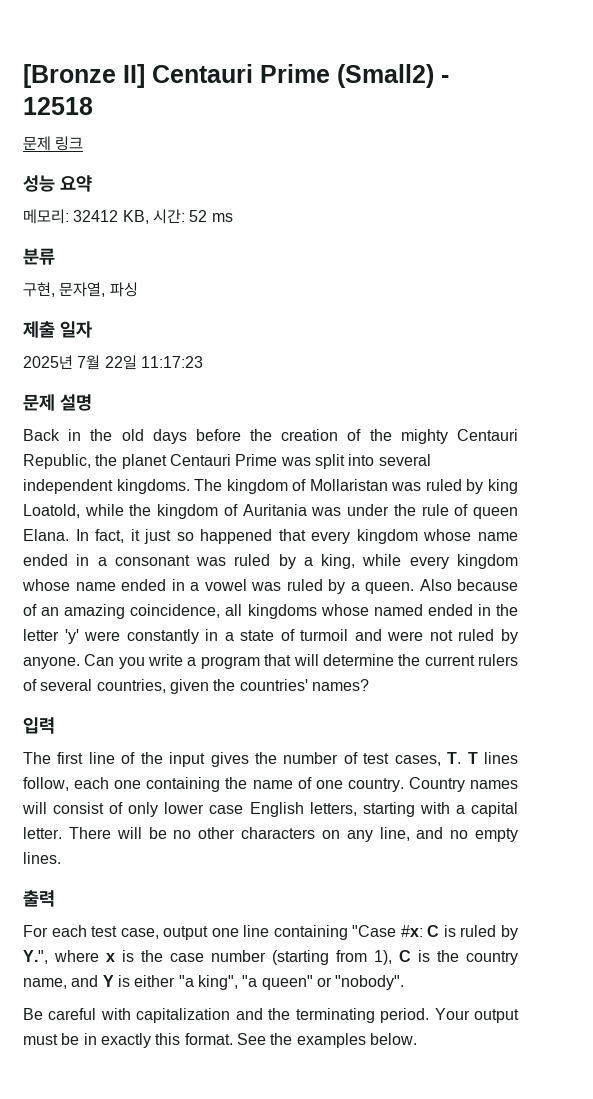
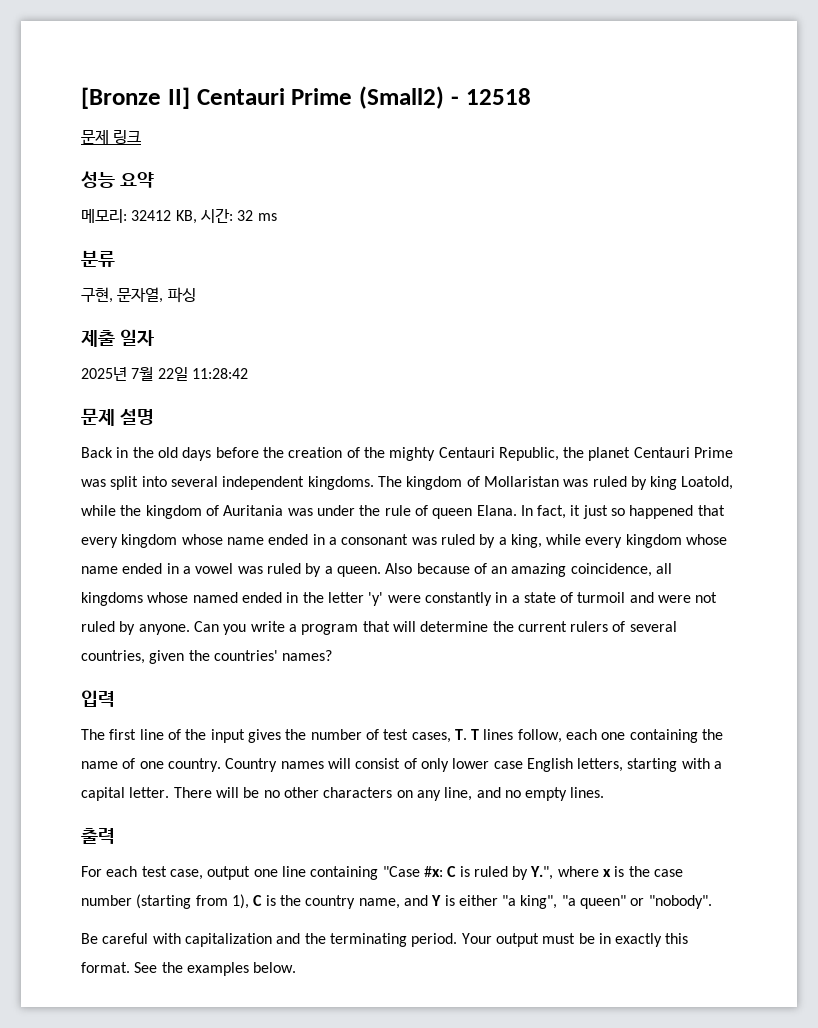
[189,210,208,222] 52 -> [237,210,254,221] 32
[140,356,203,368] 11:17:23 -> [191,368,248,379] 11:28:42

